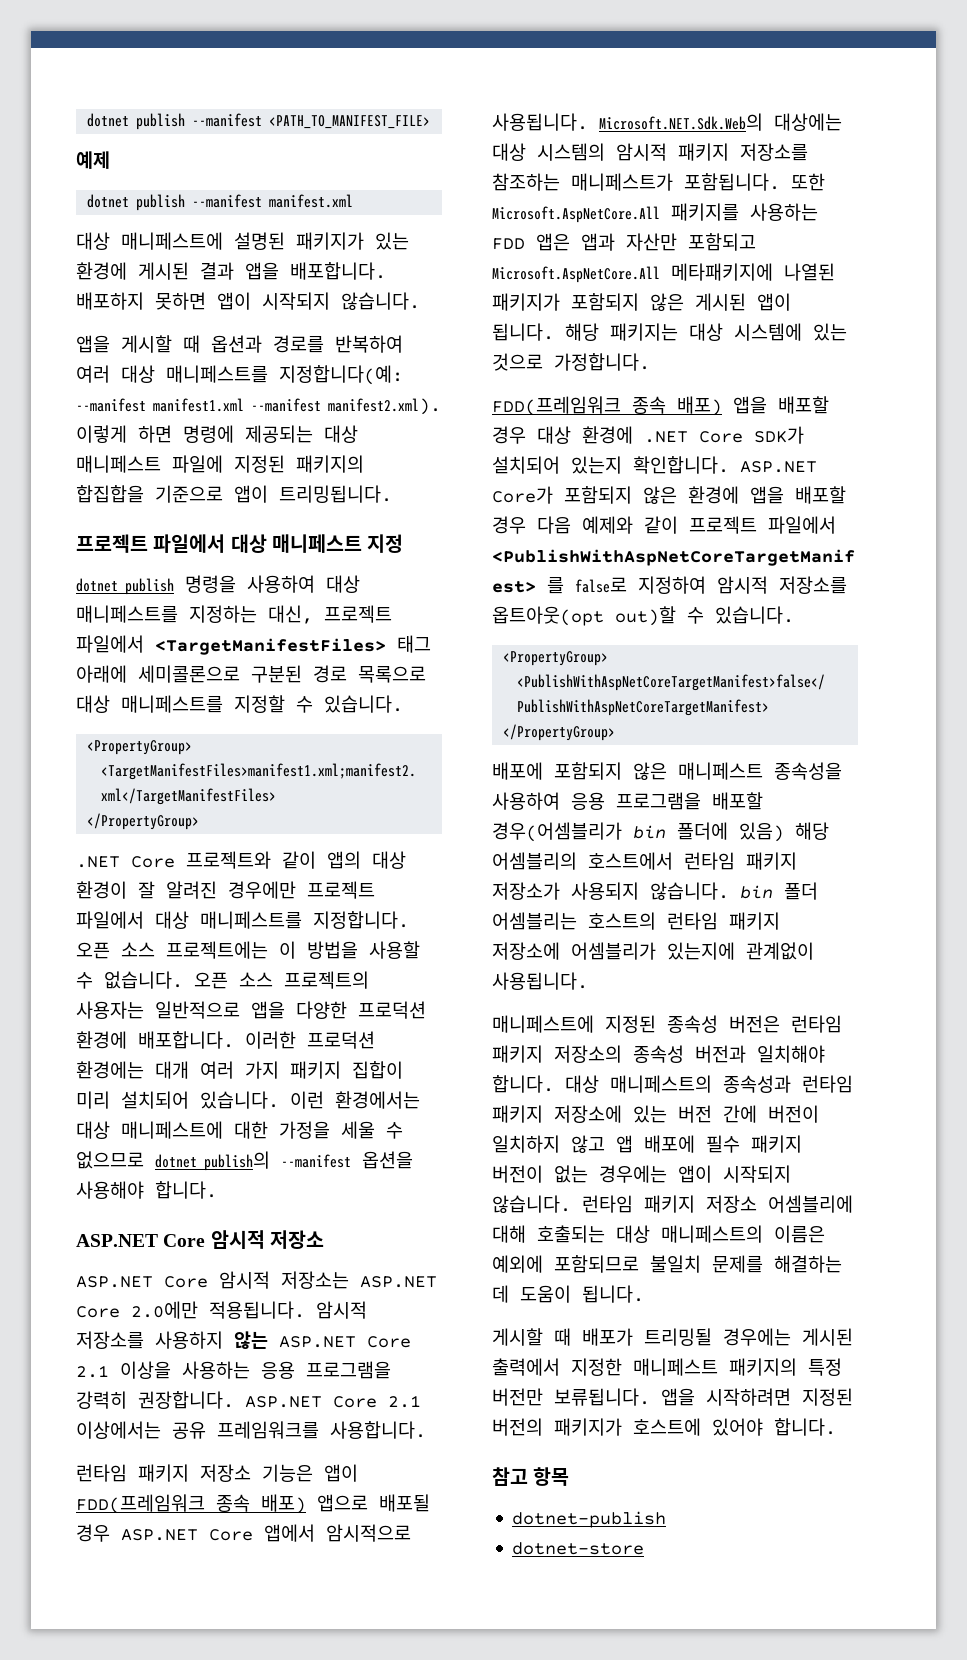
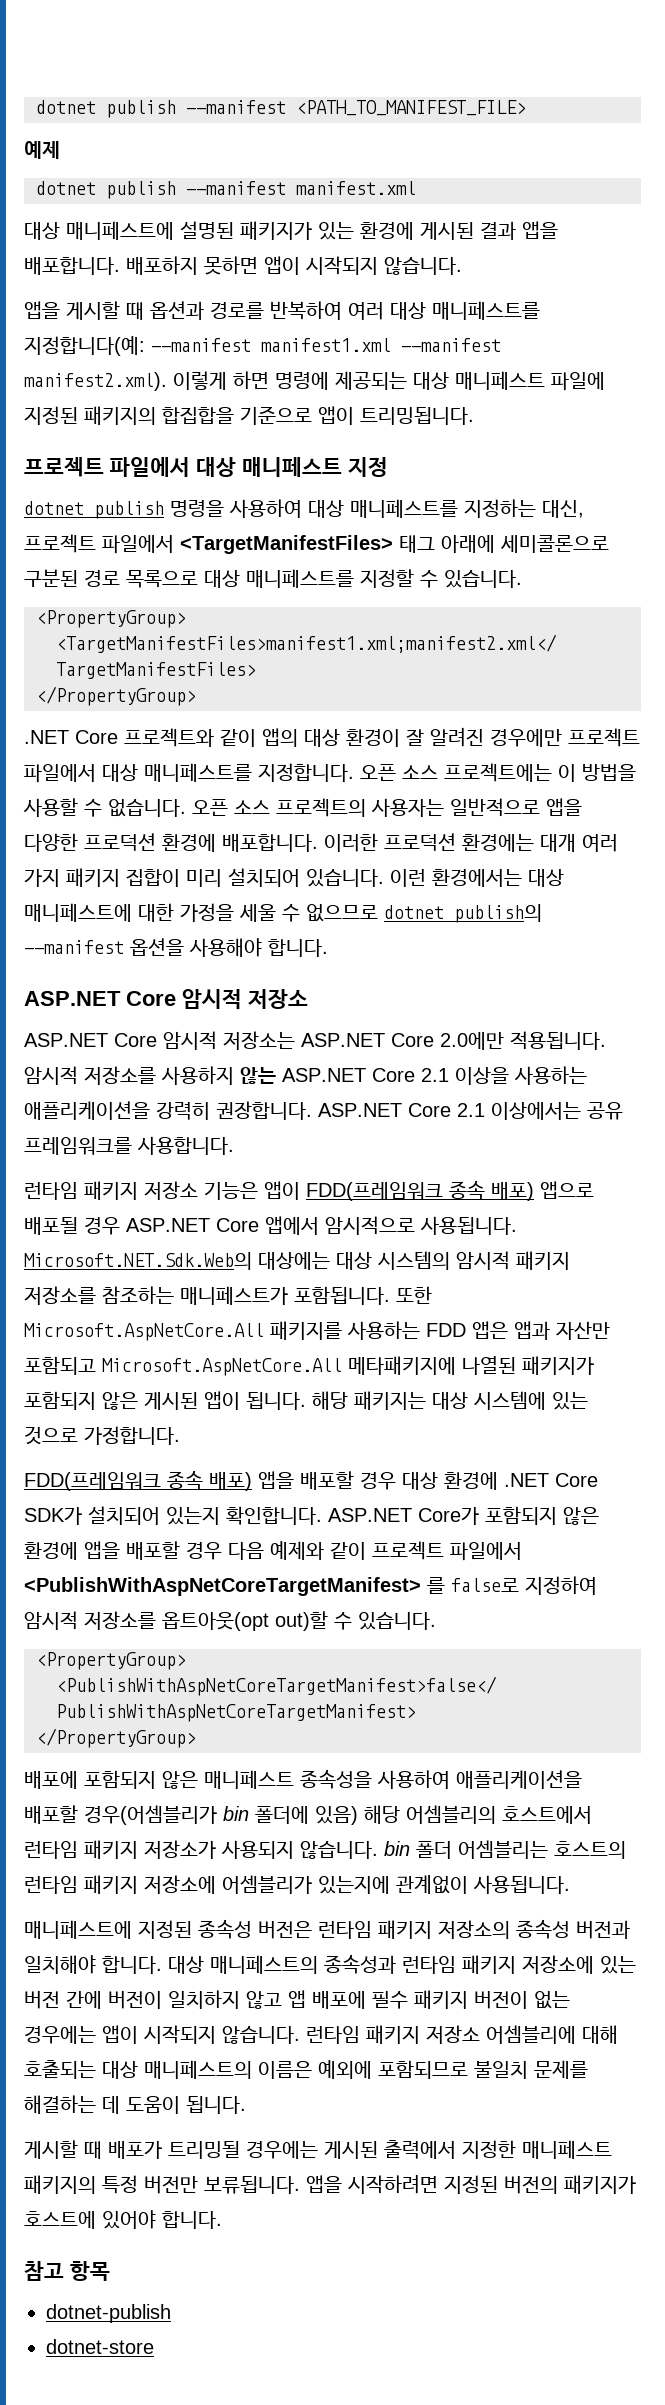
[261,1361,391,1379] 응용 프로그램을 -> [24,1101,150,1120] 애플리케이션을
[571,792,701,810] 응용 프로그램을 -> [456,1770,582,1789] 애플리케이션을

